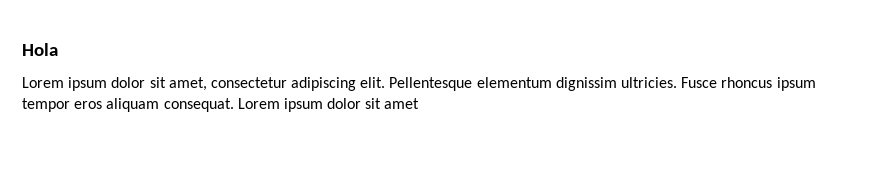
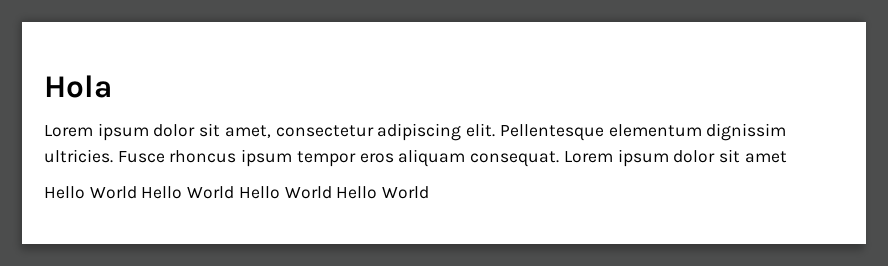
(420, 103) none -> [44,186,430,199] // Hello World Hello World Hello World Hello World

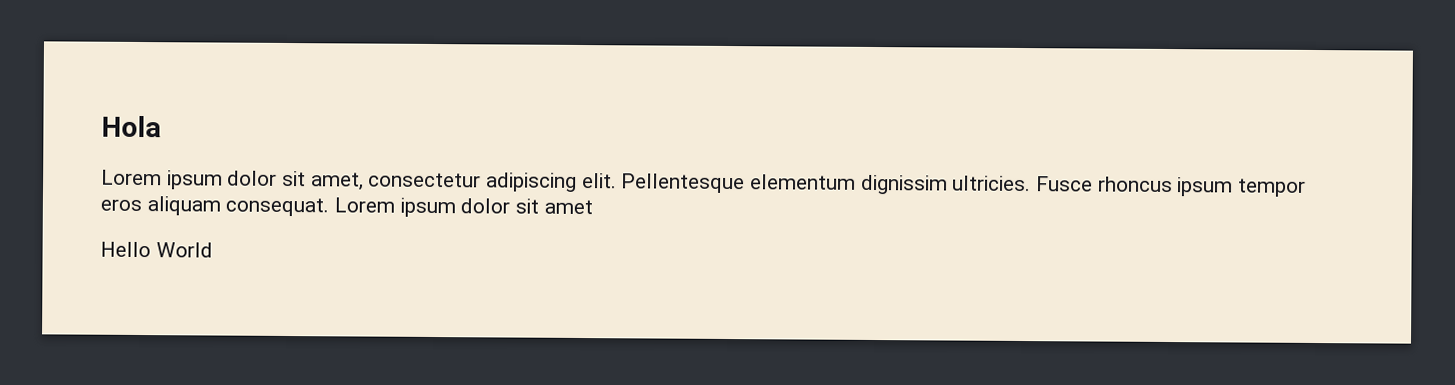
[141,186,430,199] Hello World Hello World Hello World -> (213, 250) none

